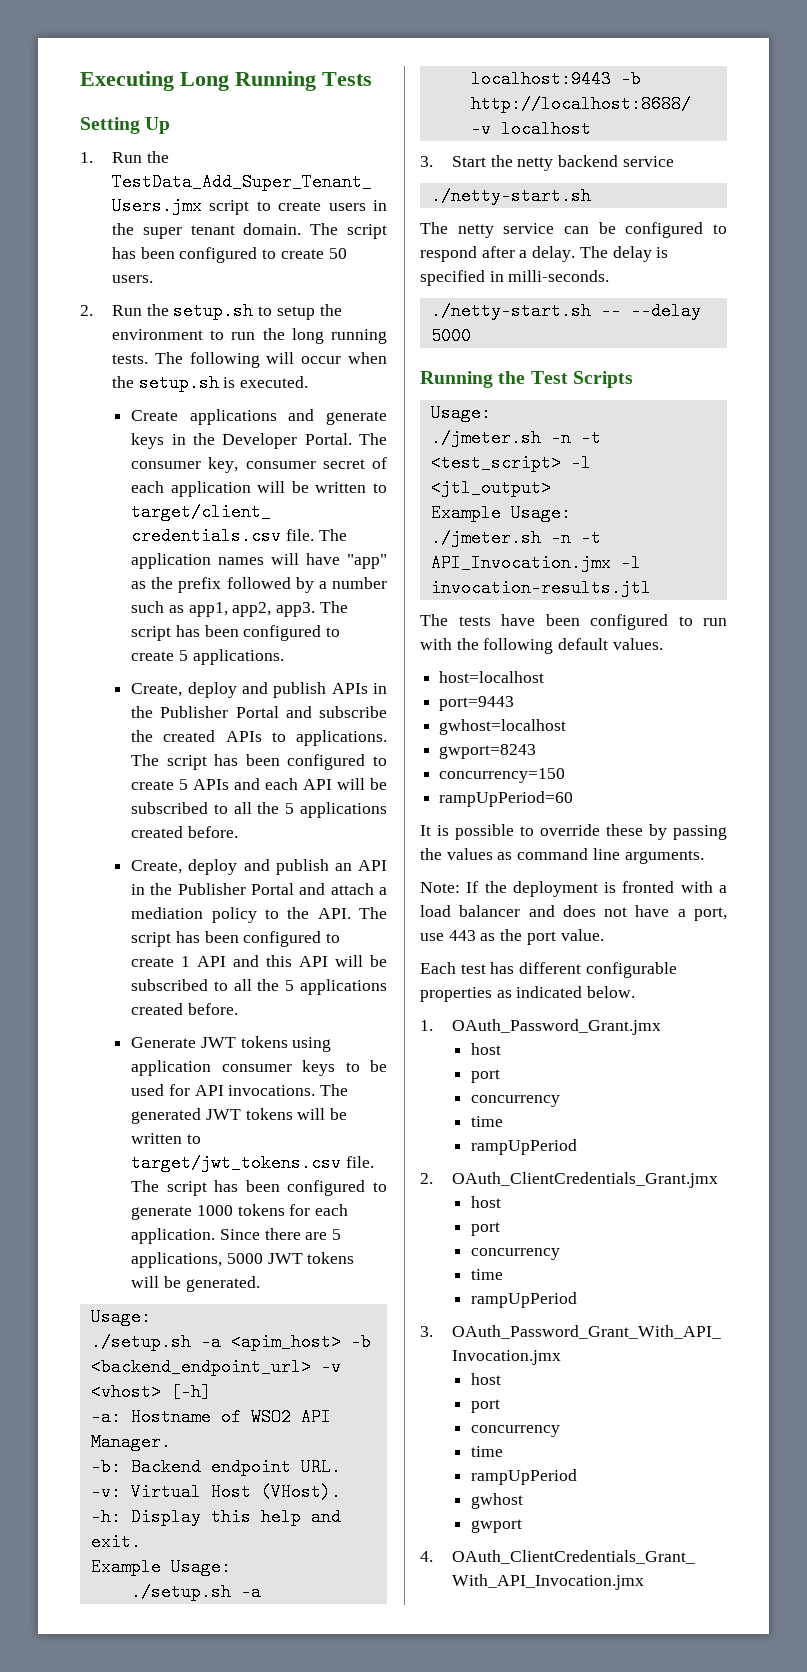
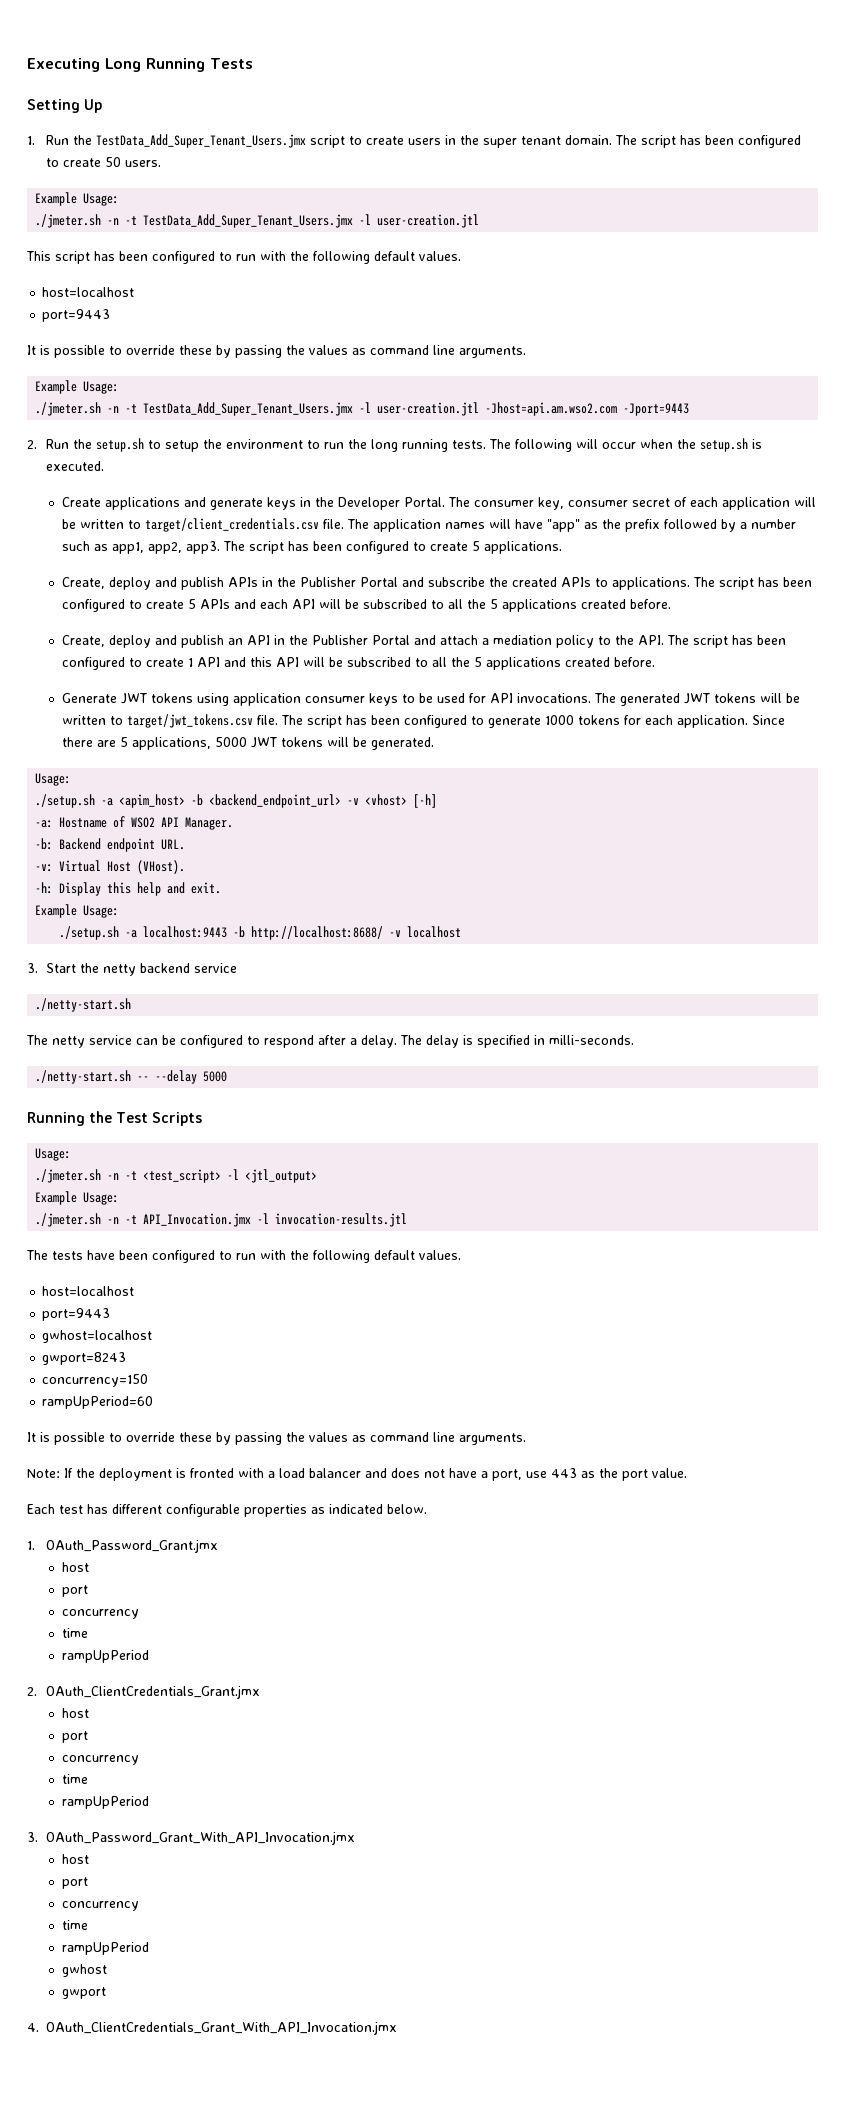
(153, 279) none -> [35,192,120,206] [35,214,480,228] [26,251,461,264] [42,287,135,297] [42,309,111,322] [27,345,526,358] [35,380,120,394] [35,402,690,416] // Example Usage: // ./jmeter.sh -n -t TestData_Add_Super_Tenant_Users.jmx -l user-creation.jtl // This script has been configured to run with the following default values. // host=localhost // port=9443 // It is possible to override these by passing the values as command line arguments. // Example Usage: // ./jmeter.sh -n -t TestData_Add_Super_Tenant_Users.jmx -l user-creation.jtl -Jhost=api.am.wso2.com -Jport=9443

